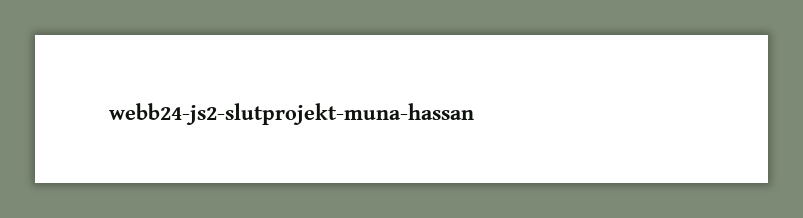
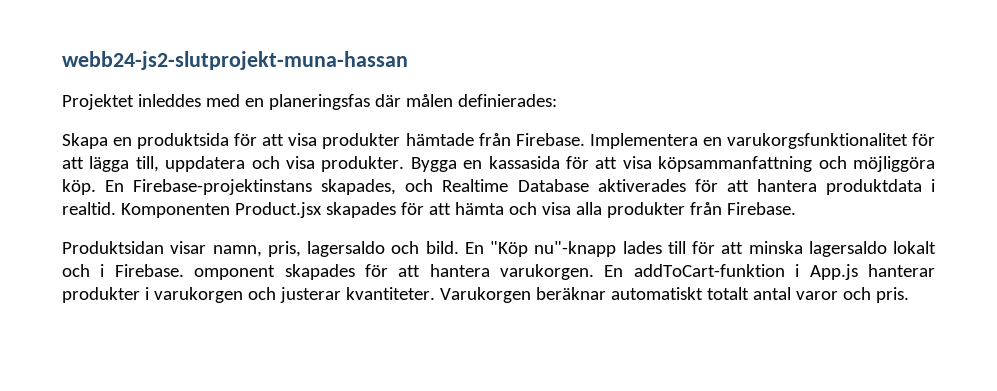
(474, 114) none -> [62,94,557,110] [62,133,935,149] [62,156,935,172] [62,179,936,195] [62,202,796,218] [62,241,936,257] [62,264,935,280] [62,287,909,303] // Projektet inleddes med en planeringsfas där målen definierades: // Skapa en produktsida för att visa produkter hämtade från Firebase. Implementera en varukorgsfunktionalitet för att lägga till, uppdatera och visa produkter. Bygga en kassasida för att visa köpsammanfattning och möjliggöra köp. En Firebase-projektinstans skapades, och Realtime Database aktiverades för att hantera produktdata i realtid. Komponenten Product.jsx skapades för att hämta och visa alla produkter från Firebase. // Produktsidan visar namn, pris, lagersaldo och bild. En "Köp nu"-knapp lades till för att minska lagersaldo lokalt och i Firebase. omponent skapades för att hantera varukorgen. En addToCart-funktion i App.js hanterar produkter i varukorgen och justerar kvantiteter. Varukorgen beräknar automatiskt totalt antal varor och pris.

